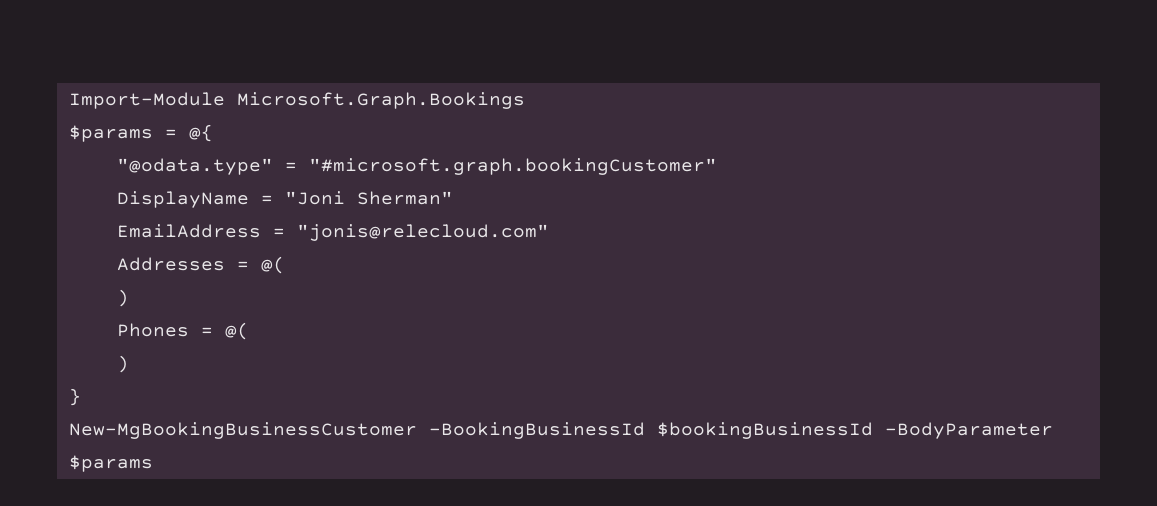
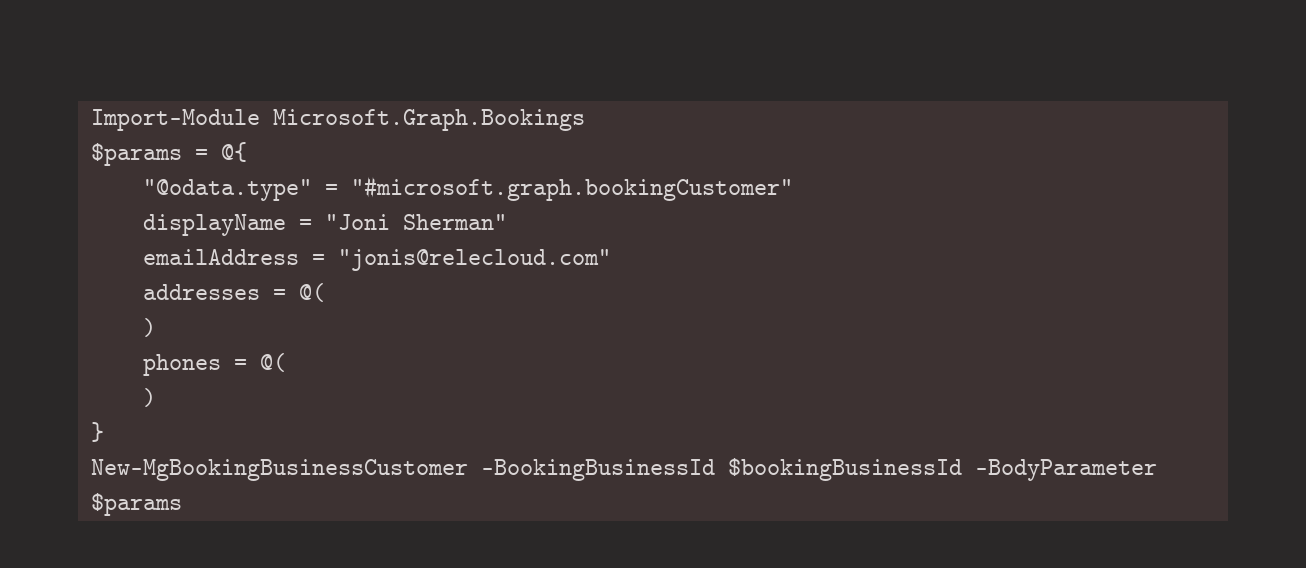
[117,191,249,208] DisplayName -> [142,214,286,236] displayName
[117,224,261,238] EmailAddress -> [142,249,299,265] emailAddress
[117,256,285,274] [117,289,129,307] [117,323,189,337] Addresses = @( // ) // Phones -> [142,283,325,302] [142,318,156,337] [142,354,221,376] addresses = @( // ) // phones

